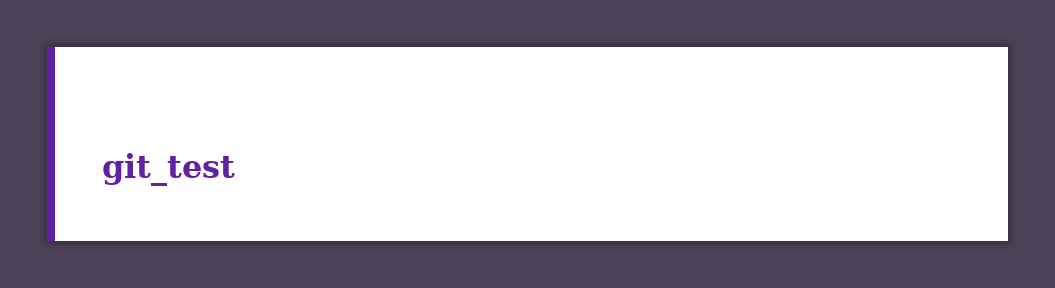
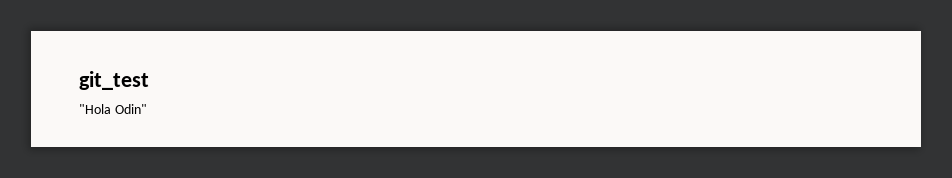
(235, 169) none -> [79,104,147,114] // "Hola Odin"

